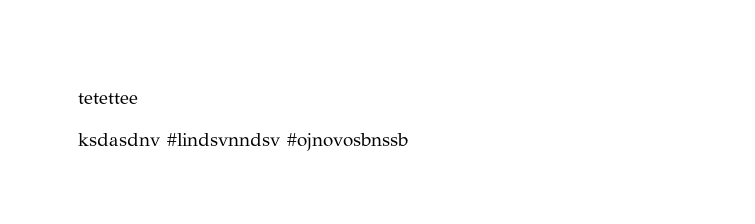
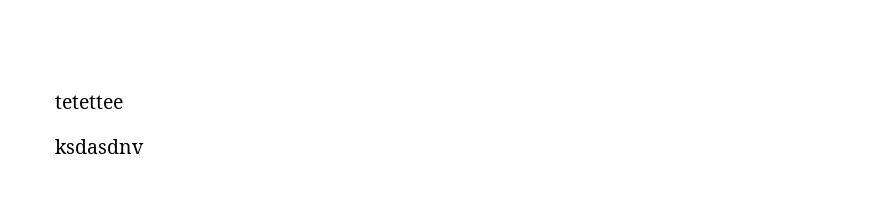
[167,133,408,151] #lindsvnndsv #ojnovosbnssb -> (144, 146) none

